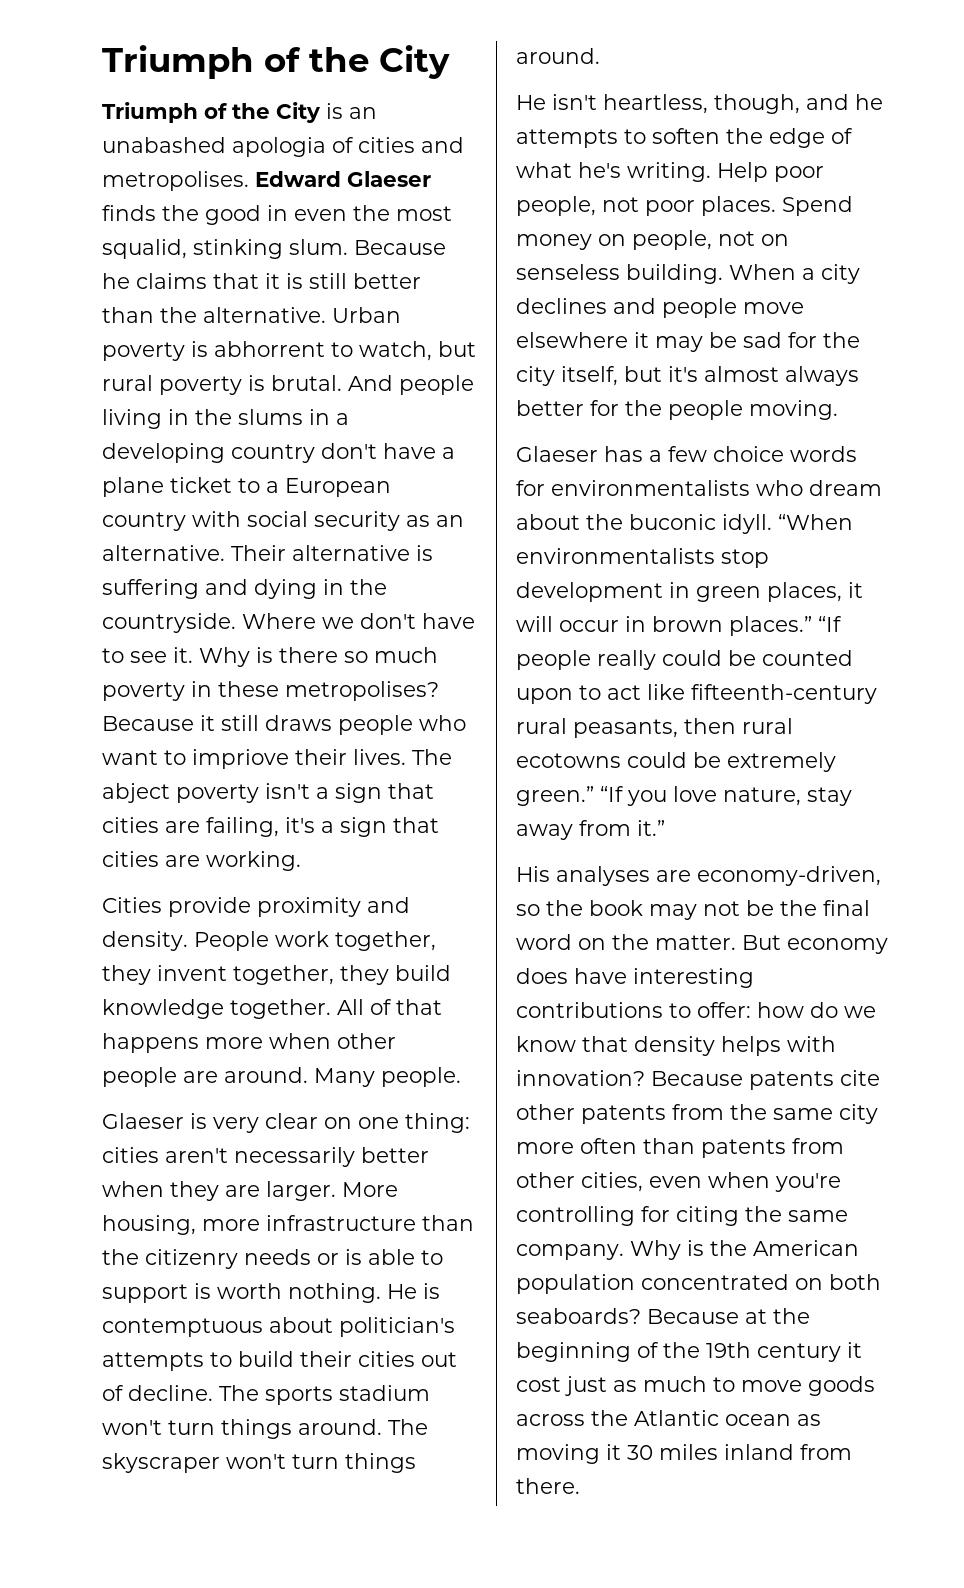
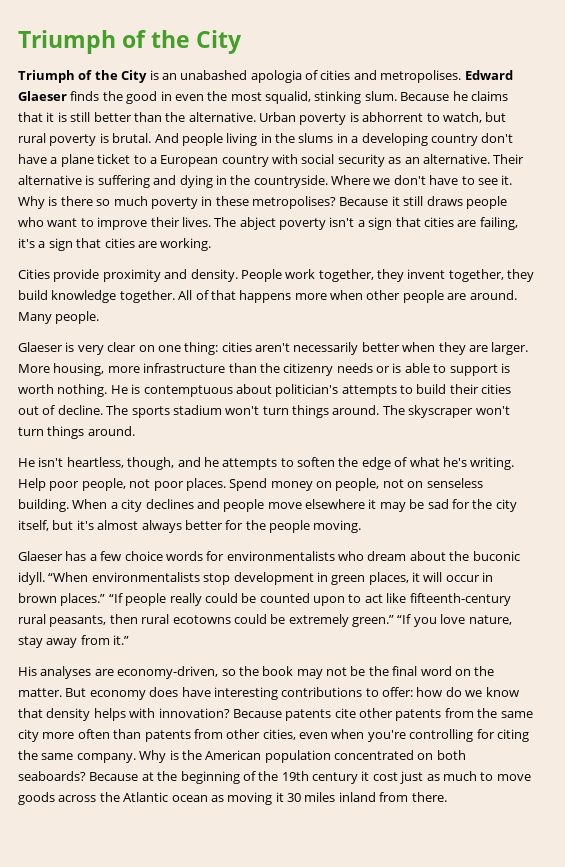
[192,749,289,769] impriove -> [97,217,148,230] improve

